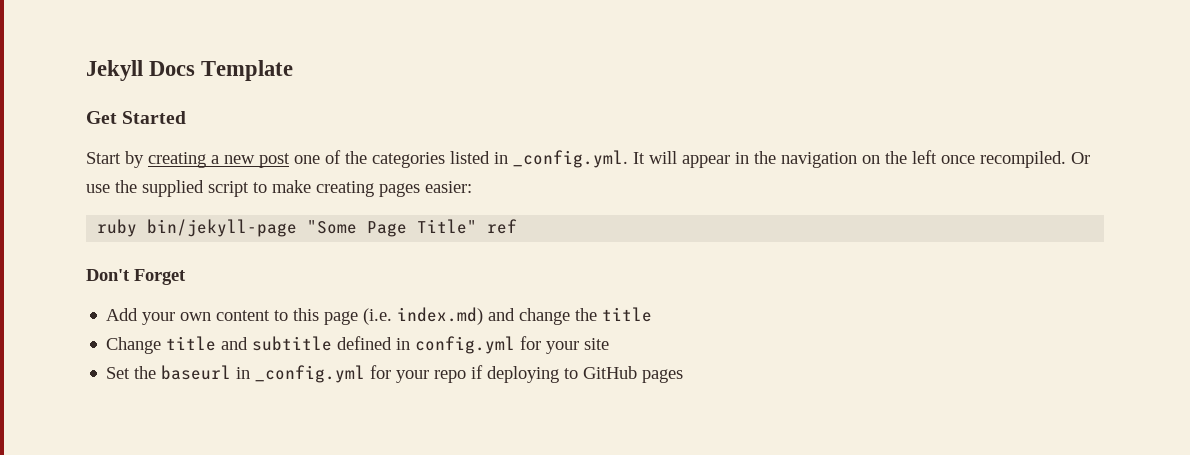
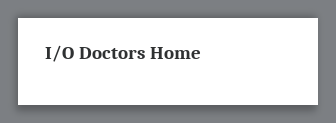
[86,60,294,81] [86,111,187,124] [86,150,1090,168] [86,180,472,197] [97,219,518,237] [86,269,186,285] [106,307,653,325] [106,336,610,354] [106,365,684,383] Jekyll Docs Template // Get Started // Start by creating a new post one of the categories listed in _config.yml. It will appear in the navigation on the left once recompiled. Or use the supplied script to make creating pages easier: // ruby bin/jekyll-page "Some Page Title" ref // Don't Forget // Add your own content to this page (i.e. index.md) and change the title // Change title and subtitle defined in config.yml for your site // Set the baseurl in _config.yml for your repo if deploying to GitHub pages -> [45,45,202,62] I/O Doctors Home

